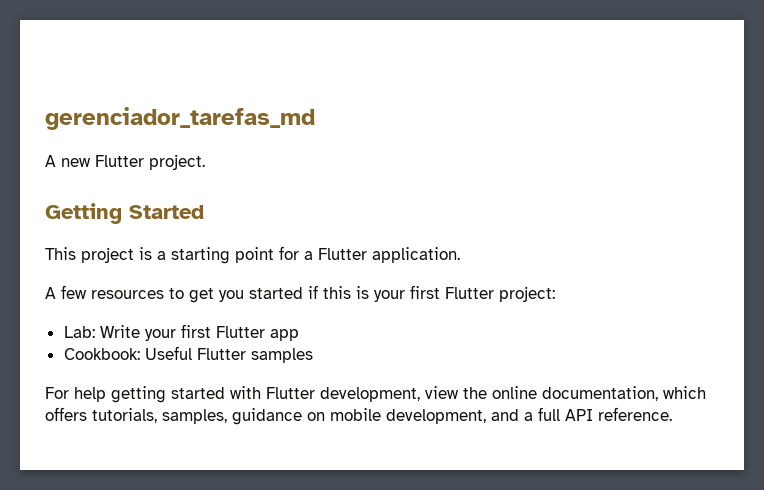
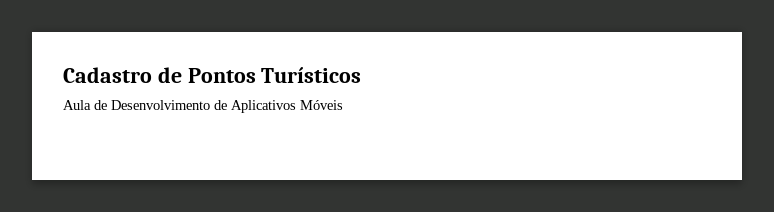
[45,107,315,130] [45,154,205,170] [45,203,204,224] [45,246,460,264] [45,285,555,303] [63,324,299,341] [63,346,313,363] [45,386,706,403] [45,407,672,425] gerenciador_tarefas_md // A new Flutter project. // Getting Started // This project is a starting point for a Flutter application. // A few resources to get you started if this is your first Flutter project: // Lab: Write your first Flutter app // Cookbook: Useful Flutter samples // For help getting started with Flutter development, view the online documentation, which offers tutorials, samples, guidance on mobile development, and a full API reference. -> [63,67,362,83] [63,100,343,113] Cadastro de Pontos Turísticos // Aula de Desenvolvimento de Aplicativos Móveis

